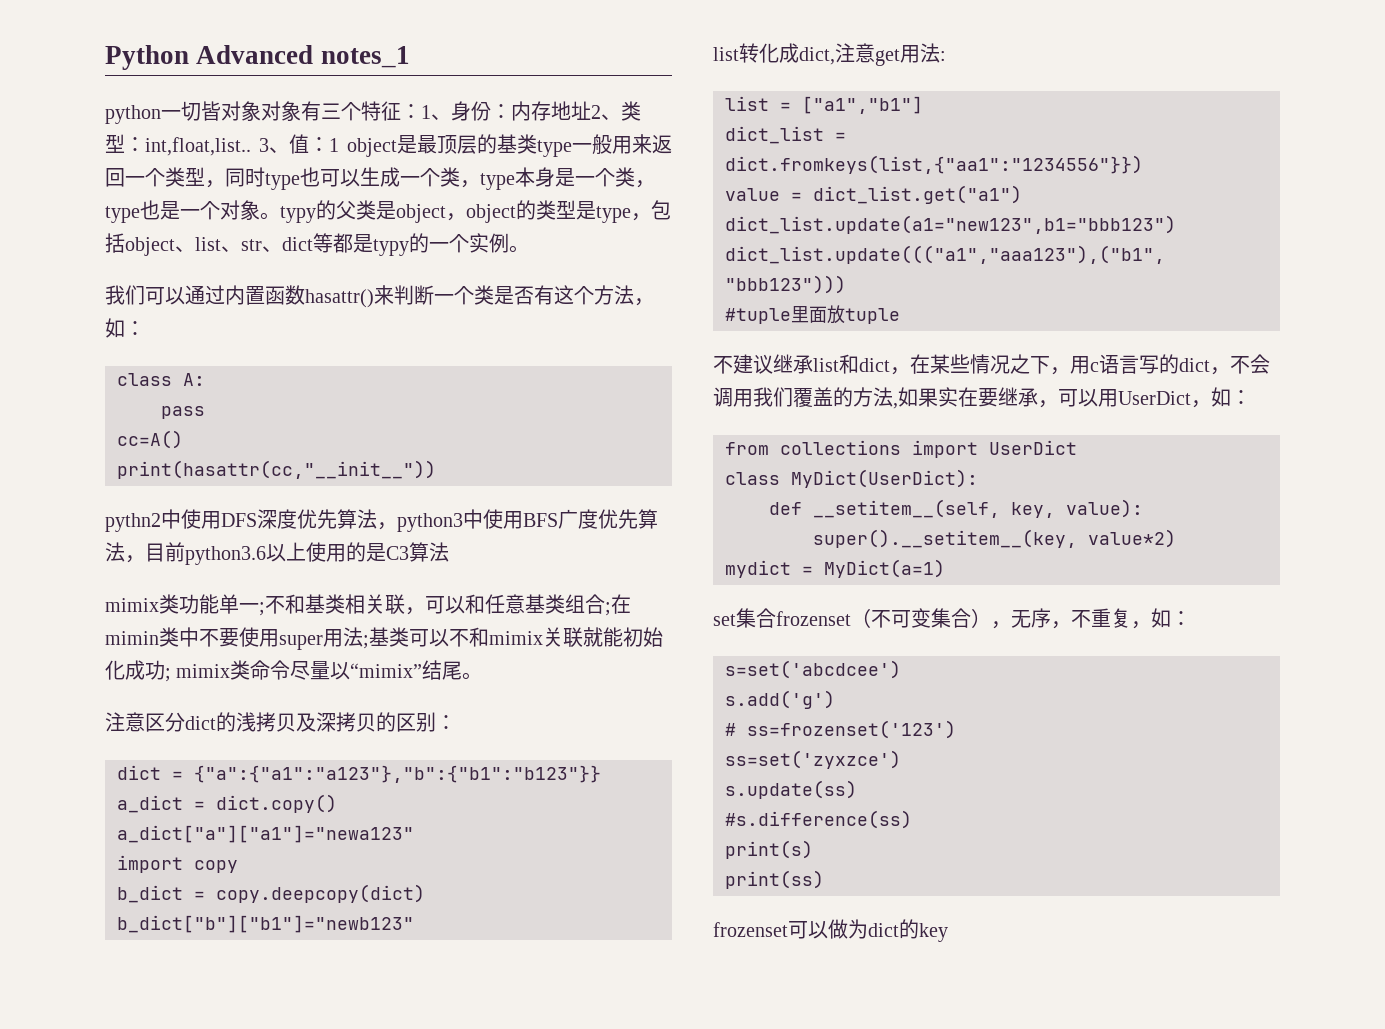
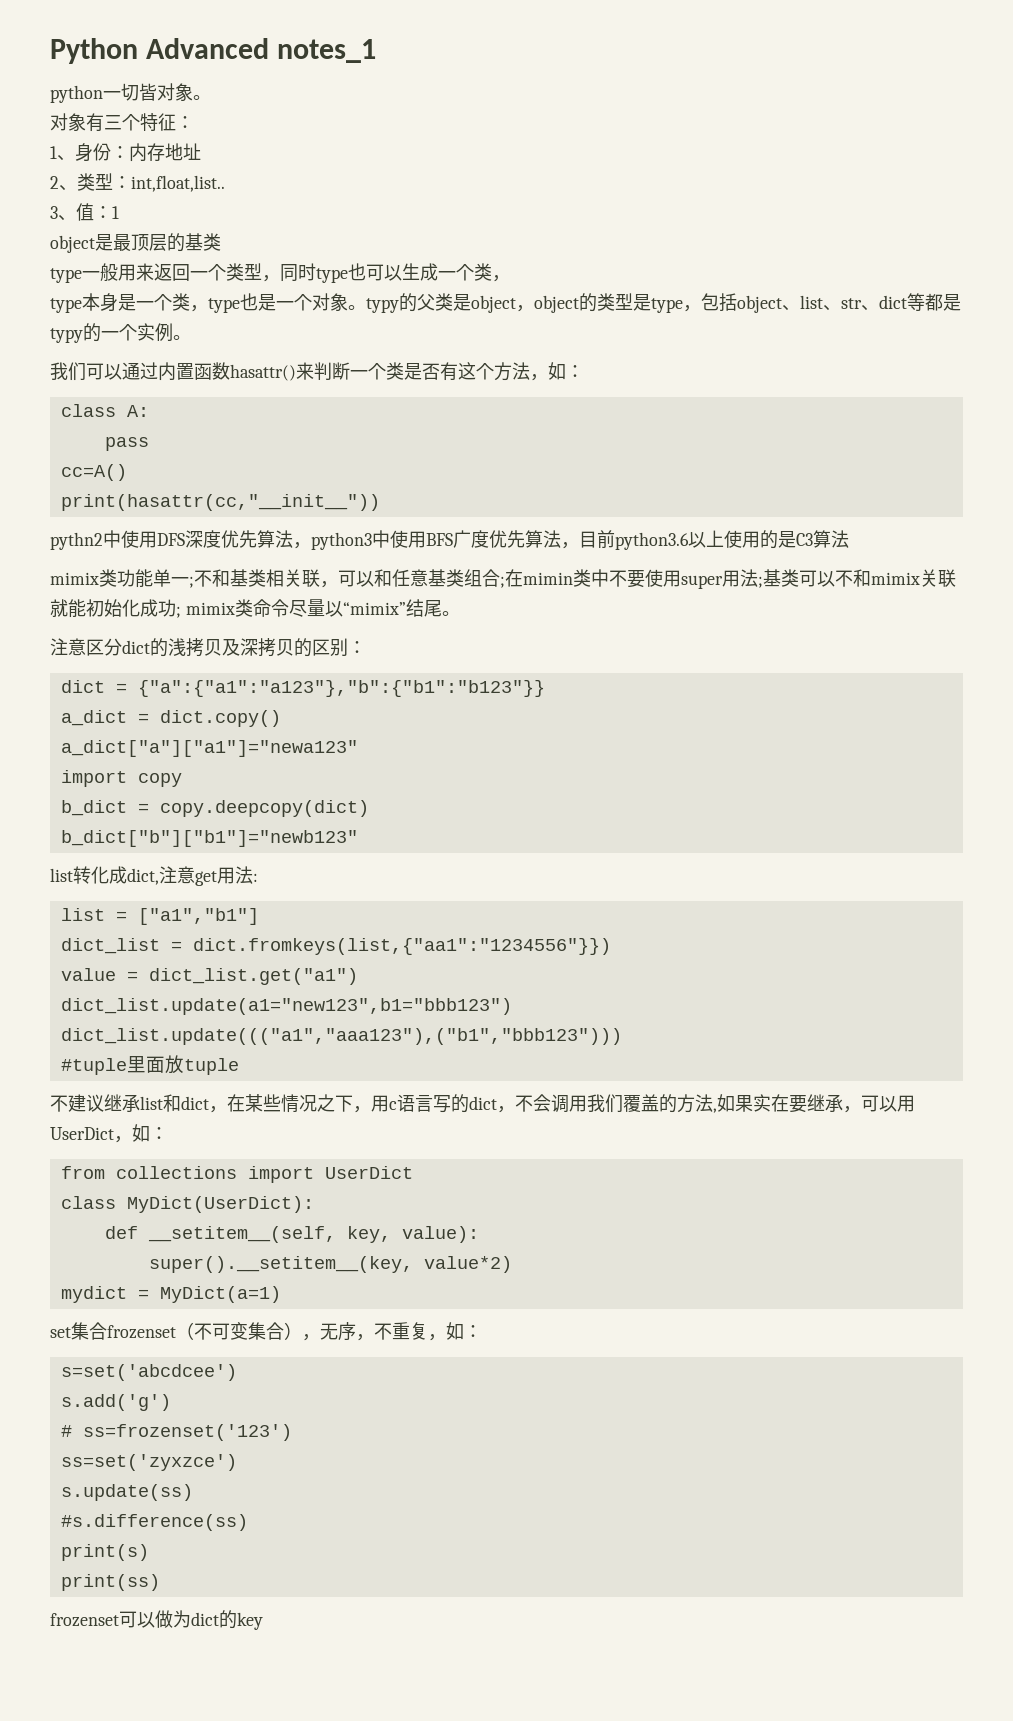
(261, 111) none -> [193,95,211,100] 。 //
(421, 111) none -> (194, 122) //
(591, 110) none -> (201, 151) //
(251, 146) none -> (225, 183) //
(339, 145) none -> (119, 212) //
(537, 144) none -> (221, 242) //
(480, 184) none -> (510, 278) //

